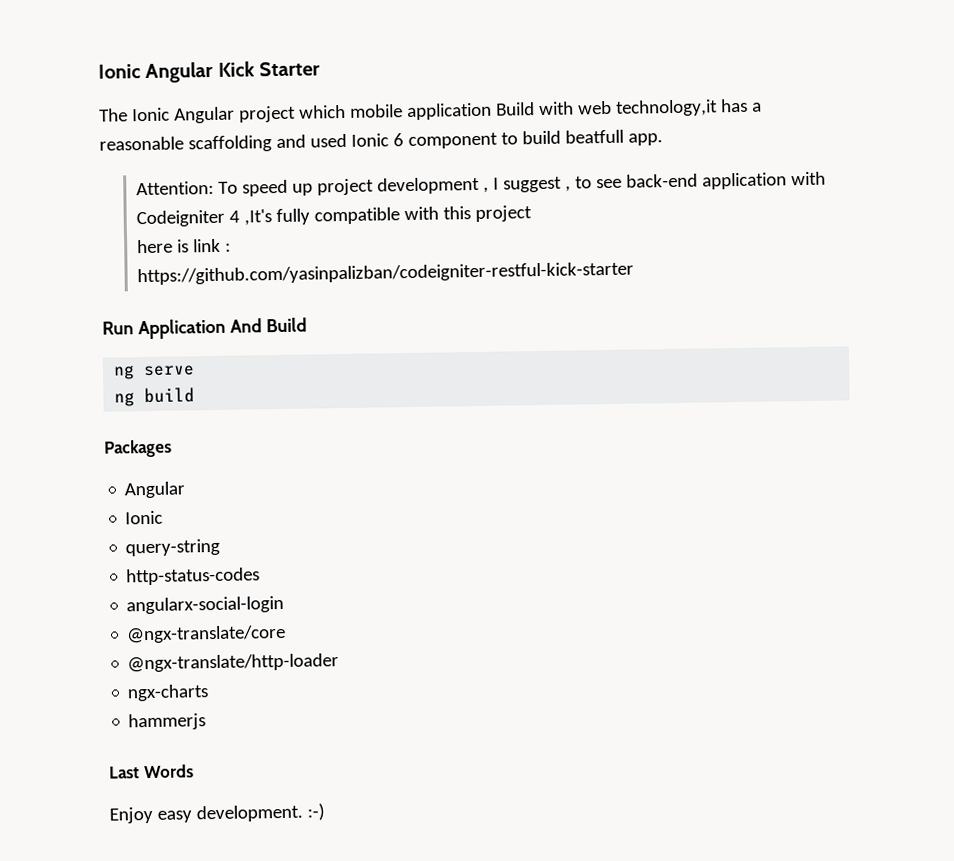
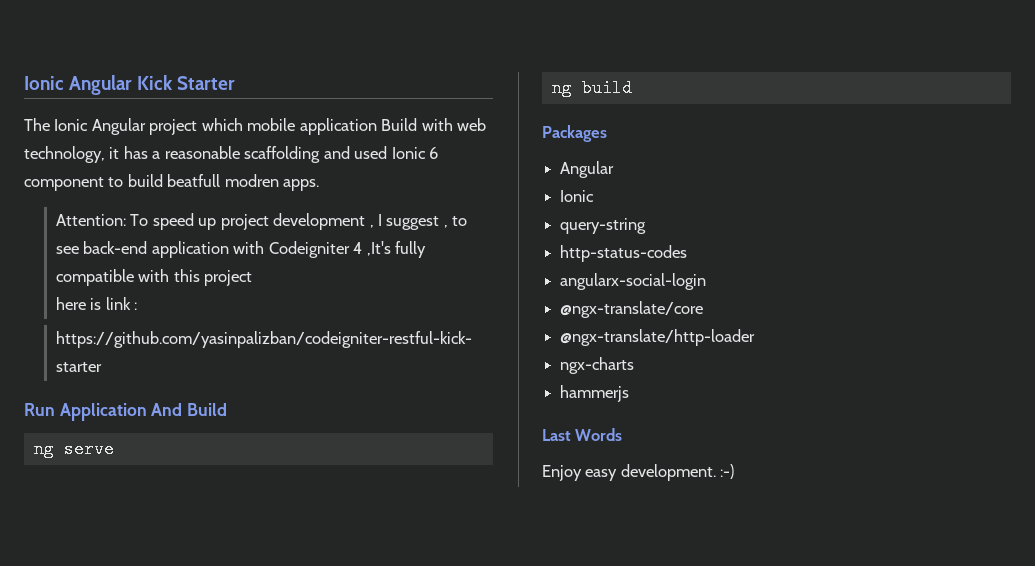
[615,99,718,117] technology,it -> [24,146,120,163] technology, it
[627,133,663,146] app. -> [224,174,320,191] modren apps.

